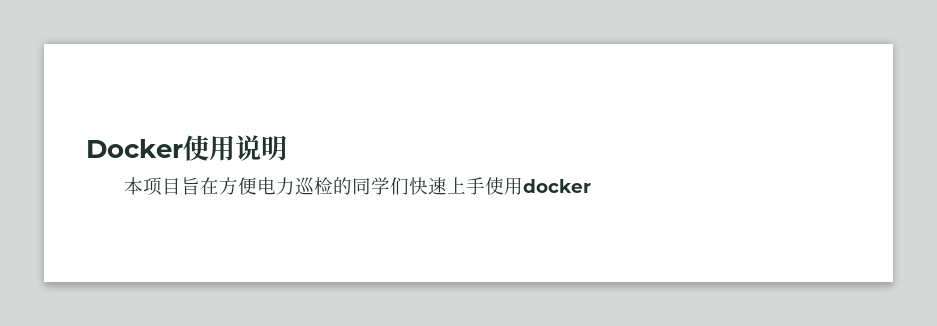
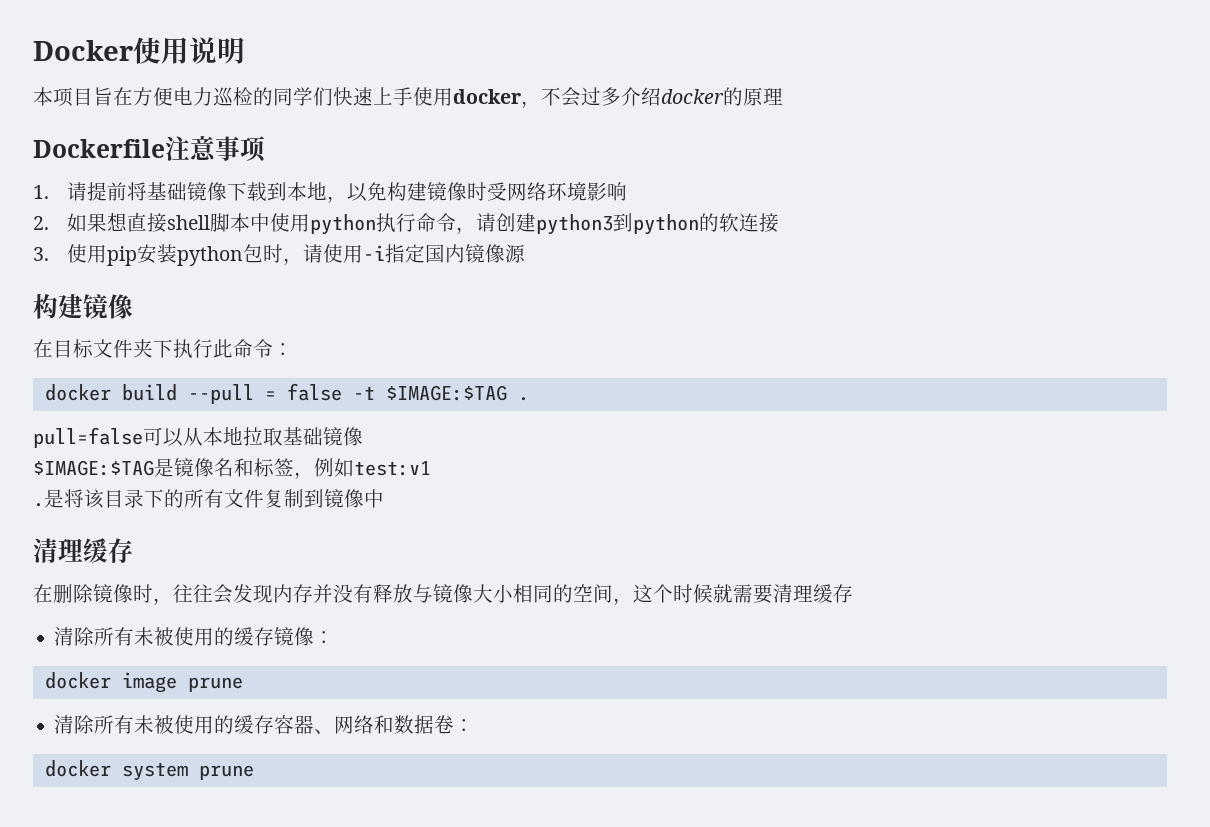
(592, 186) none -> [521,87,783,108] [33,136,266,162] [33,182,627,203] [33,212,779,235] [33,244,525,266] [33,293,133,319] [33,339,293,359] [44,383,529,404] [33,427,363,448] [33,458,431,479] [33,489,384,509] [33,538,133,563] [33,584,853,605] [54,627,335,646] [44,672,243,693] [54,715,475,734] [44,760,254,781] ，不会过多介绍docker的原理 // Dockerfile注意事项 // 1.请提前将基础镜像下载到本地，以免构建镜像时受网络环境影响 // 2.如果想直接shell脚本中使用python执行命令，请创建python3到python的软连接 // 3.使用pip安装python包时，请使用-i指定国内镜像源 // 构建镜像 // 在目标文件夹下执行此命令： // docker build --pull = false -t $IMAGE:$TAG . // pull=false可以从本地拉取基础镜像 // $IMAGE:$TAG是镜像名和标签，例如test:v1 // .是将该目录下的所有文件复制到镜像中 // 清理缓存 // 在删除镜像时，往往会发现内存并没有释放与镜像大小相同的空间，这个时候就需要清理缓存 // 清除所有未被使用的缓存镜像： // docker image prune // 清除所有未被使用的缓存容器、网络和数据卷： // docker system prune

